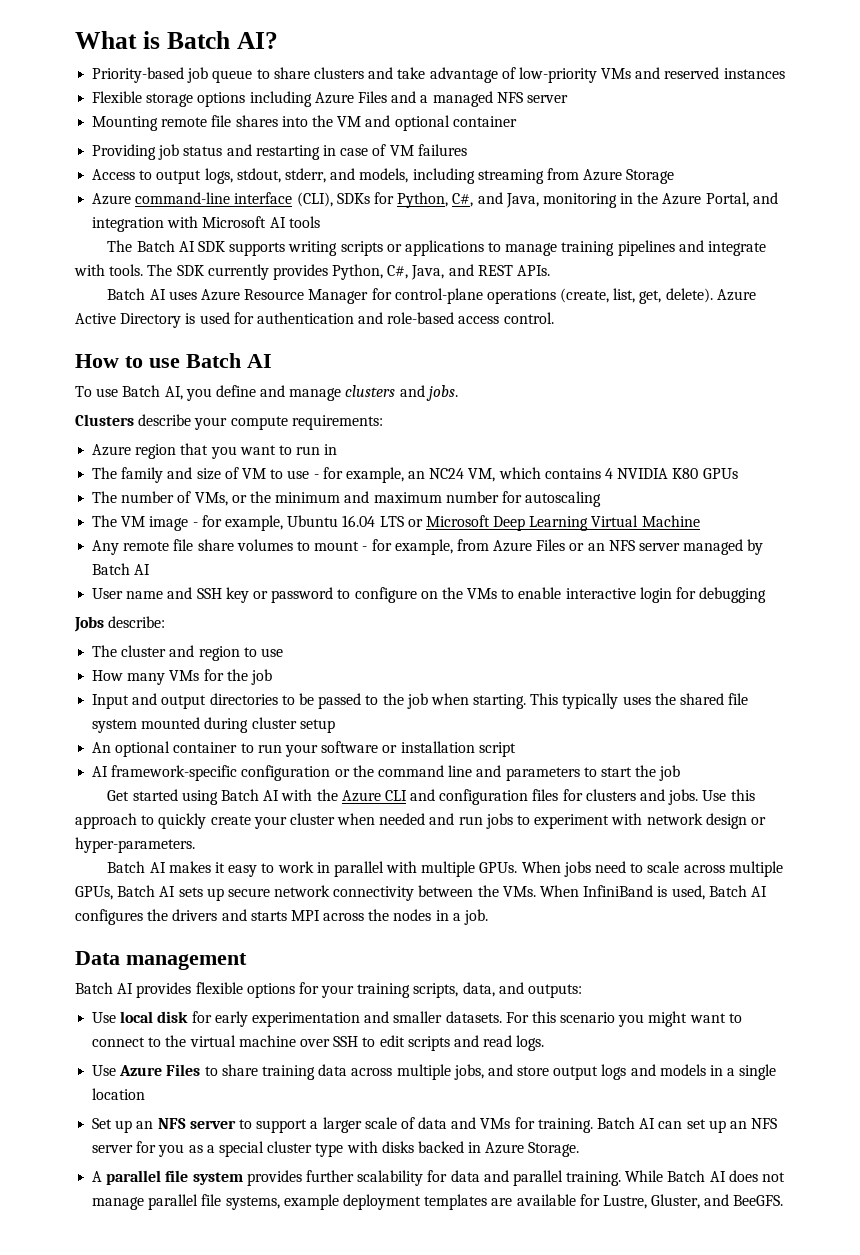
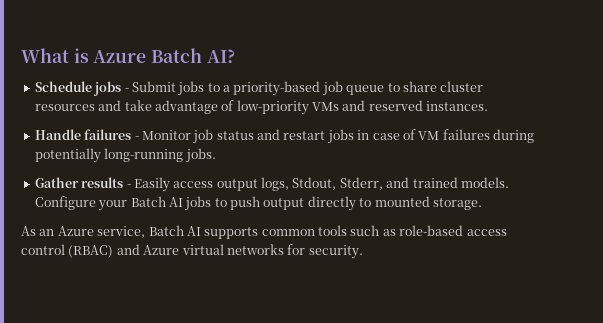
(160, 40) none -> [93,50,147,63] Azure
[92,67,185,83] Priority-based -> [34,81,321,96] Schedule jobs - Submit jobs to a priority-based
[313,67,364,79] clusters -> [440,81,484,92] [34,104,95,111] cluster resources
[723,68,785,79] [92,91,568,107] [92,115,517,131] [92,144,157,160] instances // Flexible storage options including Azure Files and a managed NFS server // Mounting remote file shares into the VM and optional container // Providing -> [426,101,489,111] [34,129,191,140] instances. // Handle failures - Monitor
[255,145,320,160] restarting -> [283,129,354,144] restart jobs
[92,168,675,184] [92,192,778,208] [92,216,320,232] [107,240,766,256] [74,264,551,280] [107,288,756,304] [75,312,554,328] [75,353,272,368] [75,385,458,401] [75,414,383,430] [92,443,338,459] [92,467,738,483] [92,491,602,507] [92,515,700,531] [92,539,764,555] [92,563,151,575] [92,587,767,603] [74,616,166,632] [92,645,283,661] [92,669,272,685] [92,693,749,709] [92,717,335,733] [92,741,516,757] [92,765,681,781] [107,789,755,805] [75,813,766,829] [75,837,195,853] [107,861,783,877] [75,885,767,901] [75,909,489,925] [75,951,247,970] [75,982,583,998] [92,1011,742,1027] [92,1035,545,1051] [92,1064,777,1080] [92,1088,146,1100] [92,1117,778,1133] [92,1141,580,1157] [92,1170,786,1186] [92,1194,784,1210] // Access to output logs, stdout, stderr, and models, including streaming from Azure Storage // Azure command-line interface (CLI), SDKs for Python, C#, and Java, monitoring in the Azure Portal, and integration with Microsoft AI tools // The Batch AI SDK supports writing scripts or applications to manage training pipelines and integrate with tools. The SDK currently provides Python, C#, Java, and REST APIs. // Batch AI uses Azure Resource Manager for control-plane operations (create, list, get, delete). Azure Active Directory is used for authentication and role-based access control. // How to use Batch AI // To use Batch AI, you define and manage clusters and jobs. // Clusters describe your compute requirements: // Azure region that you want to run in // The family and size of VM to use - for example, an NC24 VM, which contains 4 NVIDIA K80 GPUs // The number of VMs, or the minimum and maximum number for autoscaling // The VM image - for example, Ubuntu 16.04 LTS or Microsoft Deep Learning Virtual Machine // Any remote file share volumes to mount - for example, from Azure Files or an NFS server managed by Batch AI // User name and SSH key or password to configure on the VMs to enable interactive login for debugging // Jobs describe: // The cluster and region to use // How many VMs for the job // Input and output directories to be passed to the job when starting. This typically uses the shared file system mounted during cluster setup // An optional container to run your software or installation script // AI framework-specific configuration or the command line and parameters to start the job // Get started using Batch AI with the Azure CLI and configuration files for clusters and jobs. Use this approach to quickly create your cluster when needed and run jobs to experiment with network design or hyper-parameters. // Batch AI makes it easy to work in parallel with multiple GPUs. When jobs need to scale across multiple GPUs, Batch AI sets up secure network connectivity between the VMs. When InfiniBand is used, Batch AI configures the drivers and starts MPI across the nodes in a job. // Data management // Batch AI provides flexible options for your training scripts, data, and outputs: // Use local disk for early experimentation and smaller datasets. For this scenario you might want to connect to the virtual machine over SSH to edit scripts and read logs. // Use Azure Files to share training data across multiple jobs, and store output logs and models in a single location // Set up an NFS server to support a larger scale of data and VMs for training. Batch AI can set up an NFS server for you as a special cluster type with disks backed in Azure Storage. // A parallel file system provides further scalability for data and parallel training. While Batch AI does not manage parallel file systems, example deployment templates are available for Lustre, Gluster, and BeeGFS. -> [493,129,534,143] [34,148,216,163] [34,177,509,192] [34,196,482,211] [21,225,507,239] [21,244,363,259] during potentially long-running jobs. // Gather results - Easily access output logs, Stdout, Stderr, and trained models. Configure your Batch AI jobs to push output directly to mounted storage. // As an Azure service, Batch AI supports common tools such as role-based access control (RBAC) and Azure virtual networks for security.

